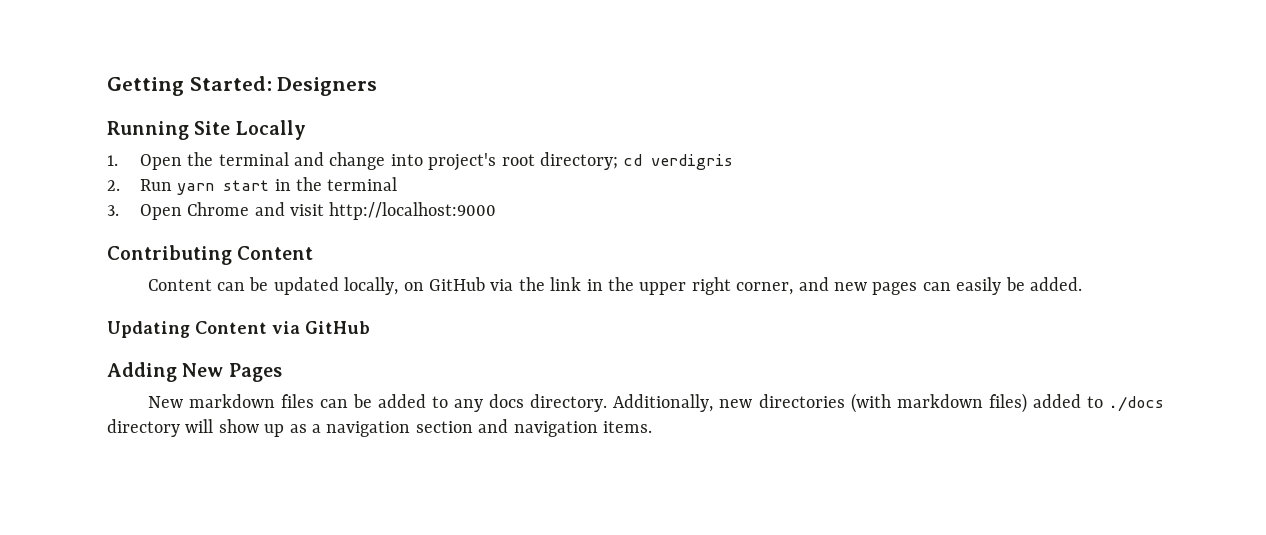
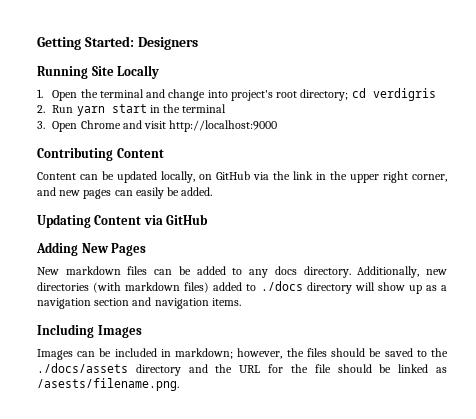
(652, 427) none -> [37,324,142,338] [37,348,448,360] [37,363,447,376] [37,378,179,391] // Including Images // Images can be included in markdown; however, the files should be saved to the ./docs/assets directory and the URL for the file should be linked as /asests/filename.png.

